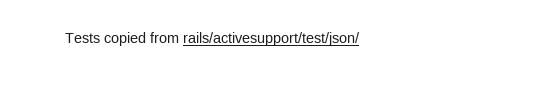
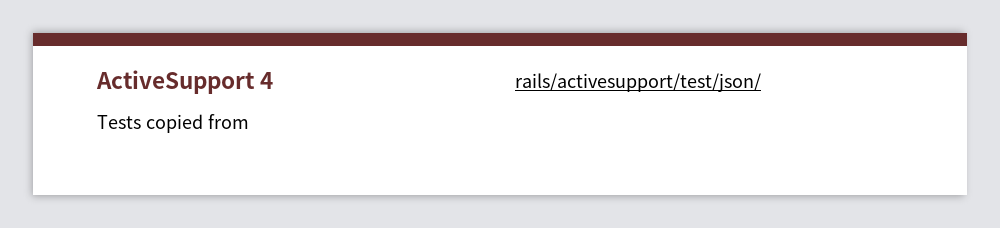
(65, 38) none -> [96,70,274,94] ActiveSupport 4 //

